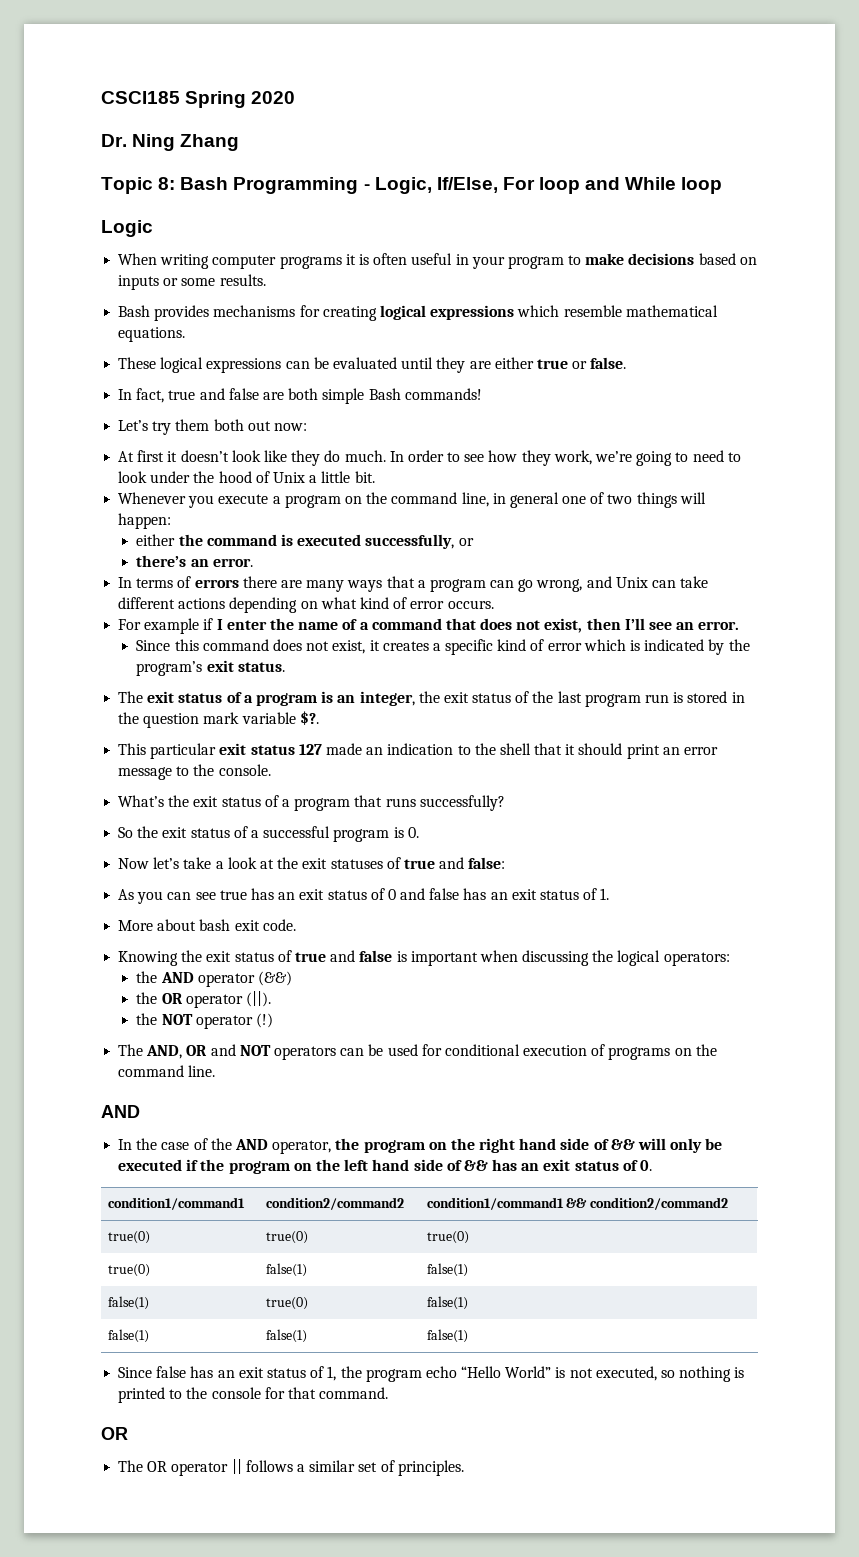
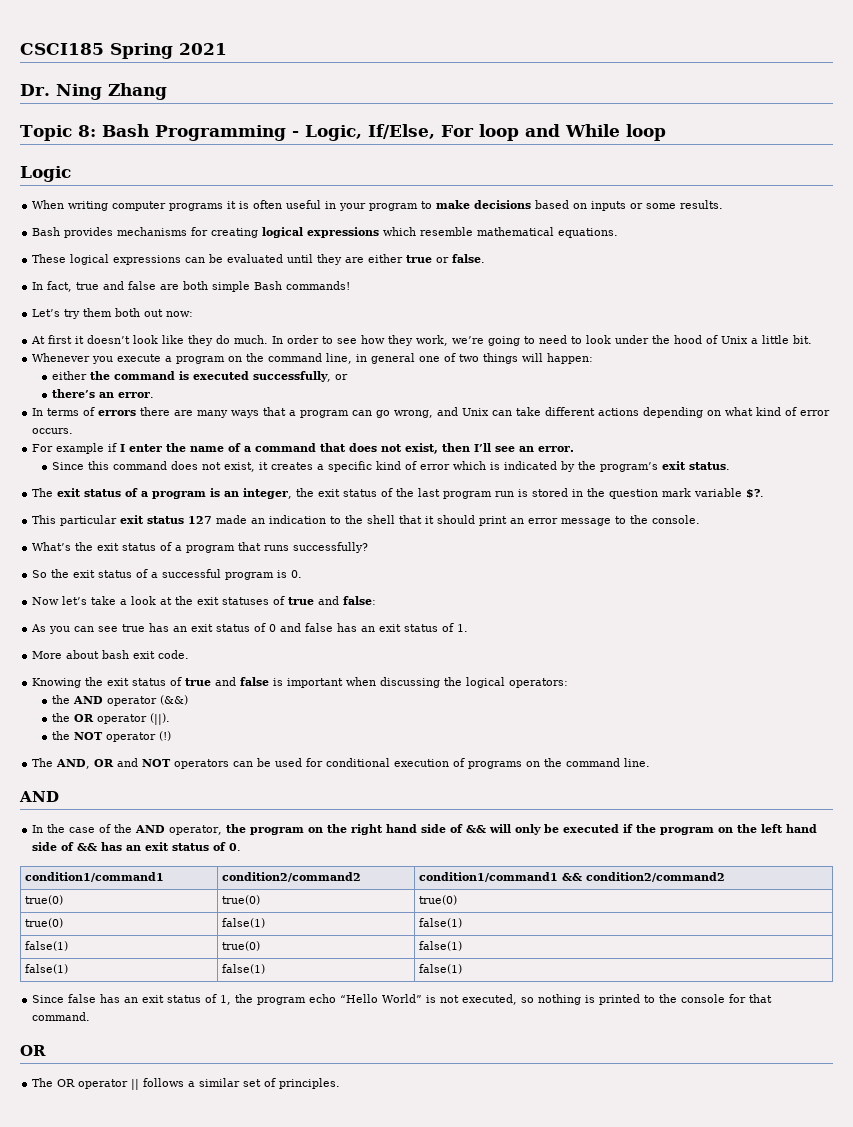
[251,91,296,104] 2020 -> [179,43,227,55] 2021

